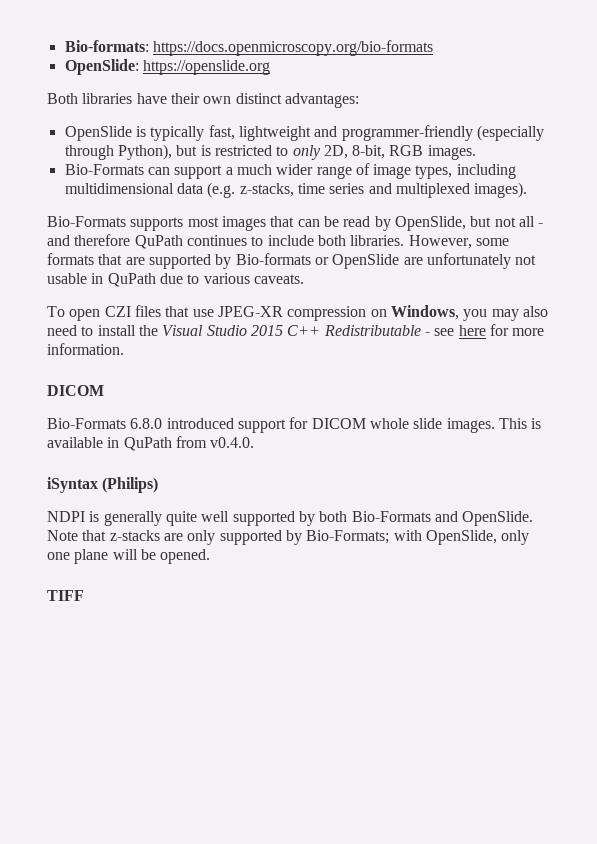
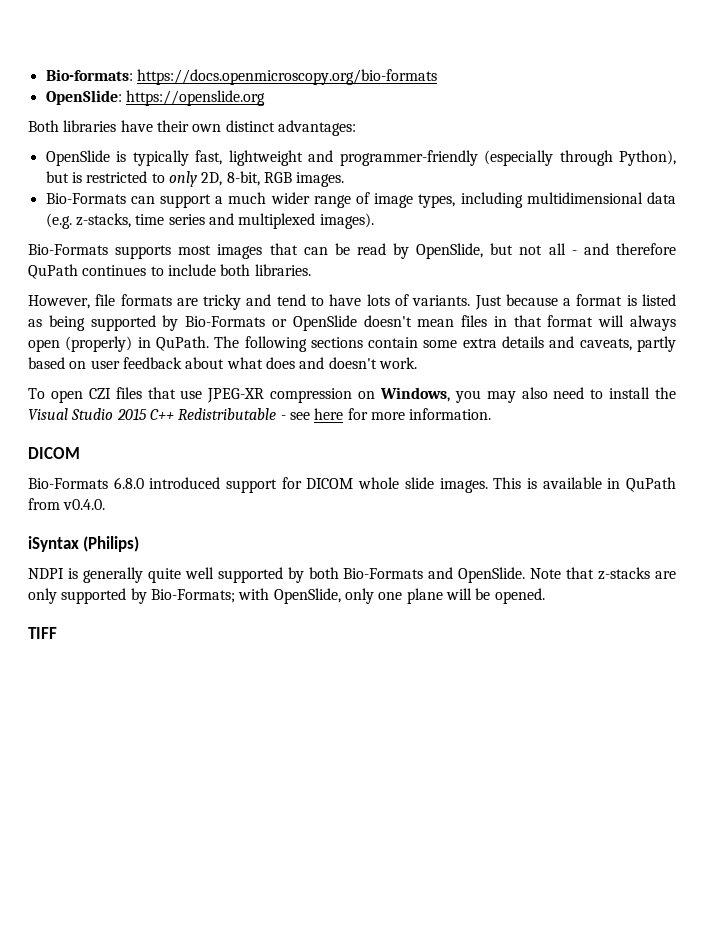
[408,235,509,249] [47,253,311,269] However, some formats that are supported by Bio-formats -> [28,294,676,310] [28,315,266,331] // However, file formats are tricky and tend to have lots of variants. Just because a format is listed as being supported by Bio-Formats
[403,253,537,269] [47,273,304,287] are unfortunately not usable in QuPath due to various caveats. -> [363,315,677,331] [28,336,676,352] [28,357,417,369] doesn't mean files in that format will always open (properly) in QuPath. The following sections contain some extra details and caveats, partly based on user feedback about what does and doesn't work.

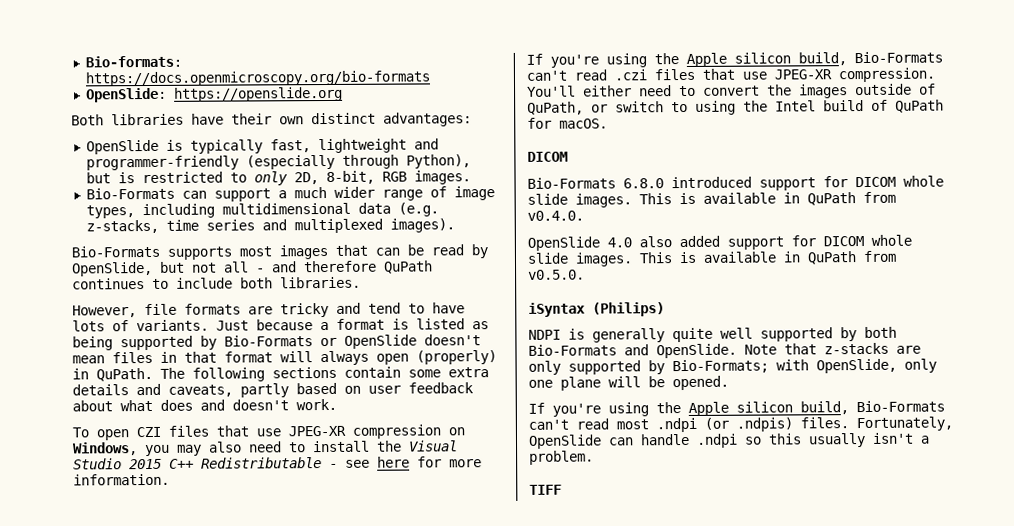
(492, 414) none -> [526,51,943,68] [526,67,935,83] [527,83,936,99] [527,99,944,115] [527,117,608,129] // If you're using the Apple silicon build, Bio-Formats can't read .czi files that use JPEG-XR compression. You'll either need to convert the images outside of QuPath, or switch to using the Intel build of QuPath for macOS.
(106, 504) none -> [527,234,912,251] [527,250,896,267] [528,269,585,280] // OpenSlide 4.0 also added support for DICOM whole slide images. This is available in QuPath from v0.5.0.
(545, 596) none -> [528,400,945,417] [528,416,953,433] [528,432,930,449] [529,450,594,465] // If you're using the Apple silicon build, Bio-Formats can't read most .ndpi (or .ndpis) files. Fortunately, OpenSlide can handle .ndpi so this usually isn't a problem.

